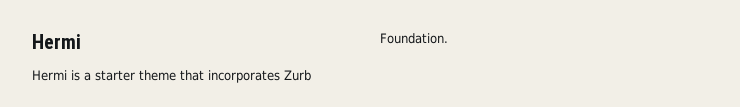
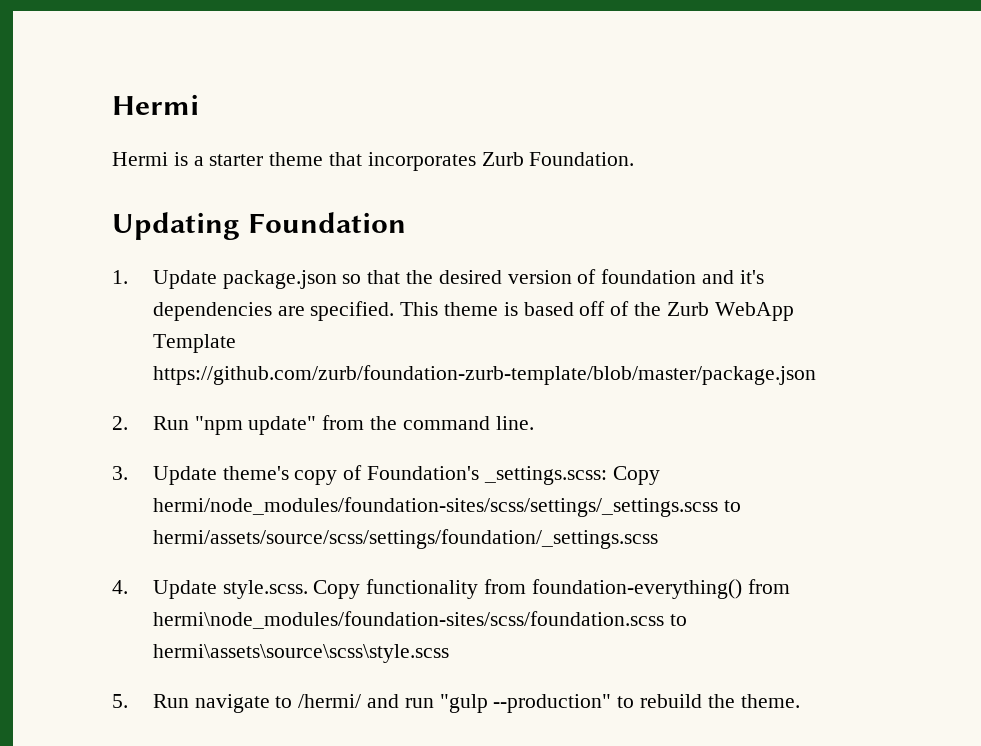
(448, 38) none -> [112,212,407,240] [112,269,764,289] [152,301,794,321] [152,334,236,353] [152,365,816,385] [112,415,534,435] [112,465,660,485] [152,497,741,517] [152,529,658,549] [112,579,790,599] [152,611,687,629] [152,644,449,663] [112,694,800,713] // Updating Foundation // 1. Update package.json so that the desired version of foundation and it's dependencies are specified. This theme is based off of the Zurb WebApp Template https://github.com/zurb/foundation-zurb-template/blob/master/package.json // 2. Run "npm update" from the command line. // 3. Update theme's copy of Foundation's _settings.scss: Copy hermi/node_modules/foundation-sites/scss/settings/_settings.scss to hermi/assets/source/scss/settings/foundation/_settings.scss // 4. Update style.scss. Copy functionality from foundation-everything() from hermi\node_modules/foundation-sites/scss/foundation.scss to hermi\assets\source\scss\style.scss // 5. Run navigate to /hermi/ and run "gulp --production" to rebuild the theme.

